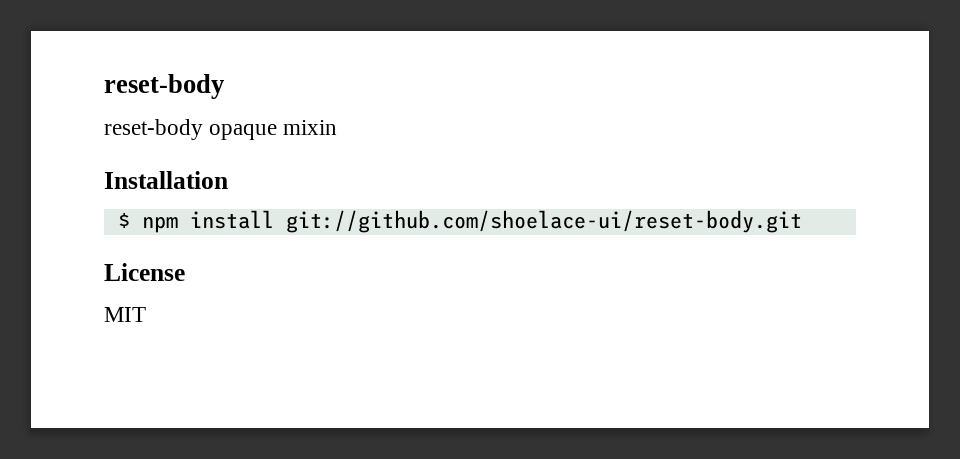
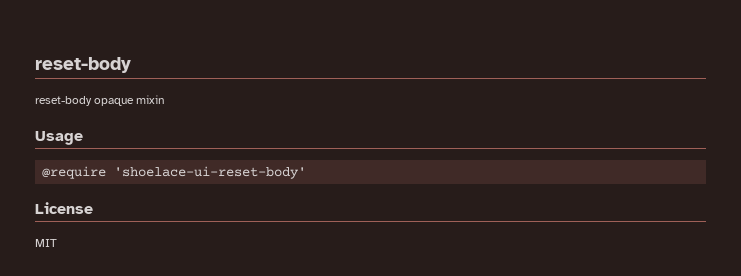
[104,171,228,189] [117,210,802,233] Installation // $ npm install git://github.com/shoelace-ui/reset-body.git -> [35,131,83,145] [42,166,307,179] Usage // @require 'shoelace-ui-reset-body'

